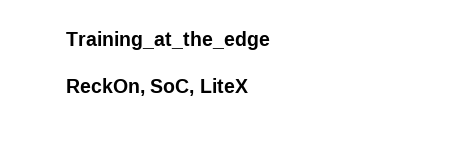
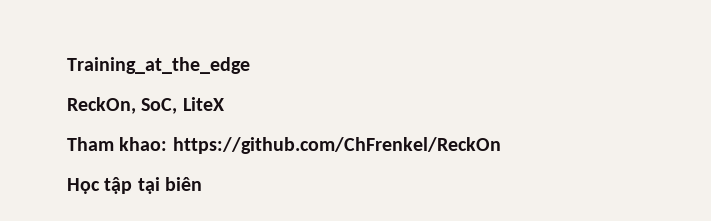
(248, 85) none -> [67,137,501,154] [67,177,202,194] // Tham khao: https://github.com/ChFrenkel/ReckOn // Học tập tại biên

